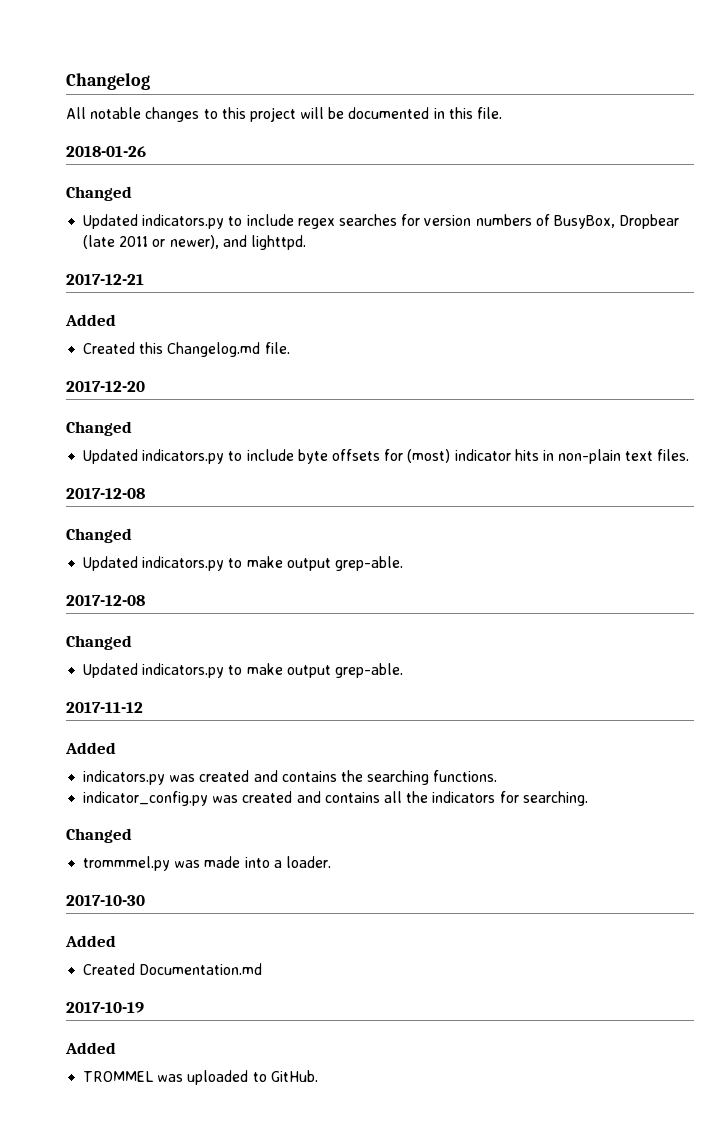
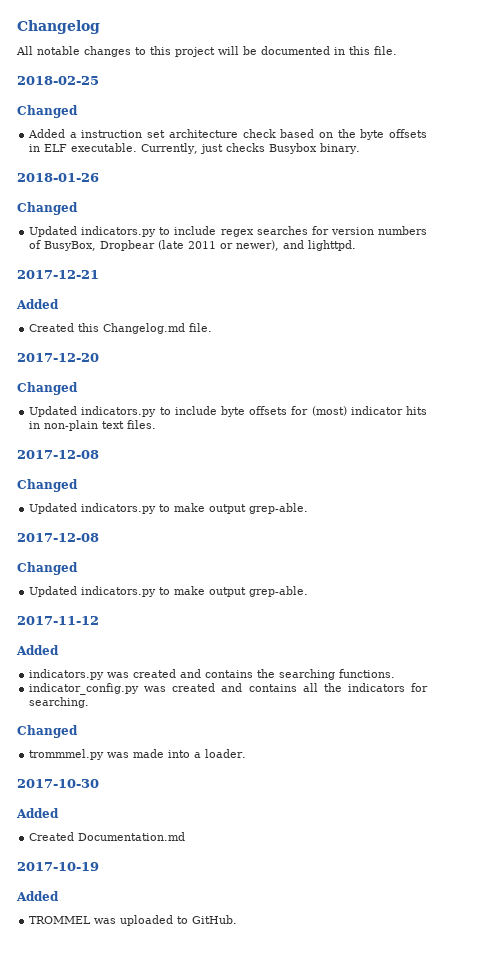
(503, 113) none -> [17,76,99,85] [17,105,78,118] [28,129,427,140] [29,143,361,154] // 2018-02-25 // Changed // Added a instruction set architecture check based on the byte offsets in ELF executable. Currently, just checks Busybox binary.

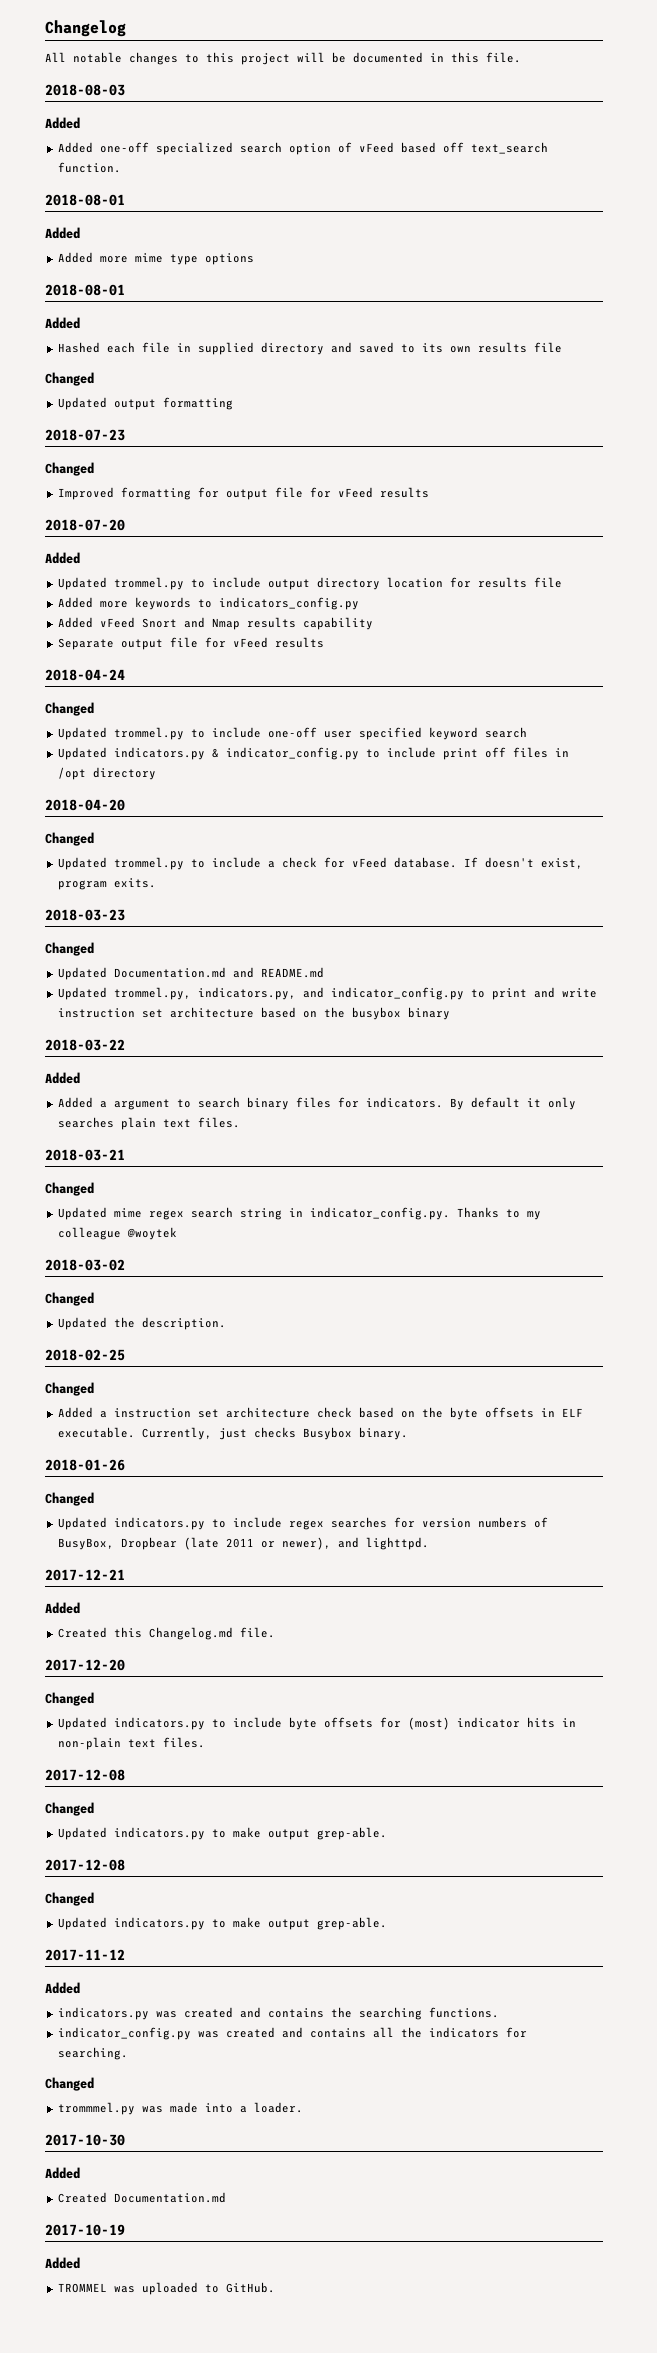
(397, 50) none -> [45,84,125,96] [45,117,80,129] [57,142,548,155] [57,162,121,173] [45,194,125,206] [45,227,80,239] [57,252,254,265] [45,284,125,296] [45,317,80,329] [57,342,562,355] [45,372,94,386] [57,397,233,410] [45,429,125,441] [45,462,94,476] [57,487,429,500] [45,519,125,531] [45,552,80,564] [57,577,562,590] [57,597,359,610] [57,617,373,630] [57,637,324,650] [45,669,125,681] [45,702,94,716] [57,727,527,740] [57,747,569,760] [57,767,156,780] [45,799,125,811] [45,832,94,846] [57,857,583,870] [57,878,156,890] [45,909,125,921] [45,942,94,956] [57,967,324,980] [57,987,597,1000] [57,1007,450,1020] [45,1039,125,1051] [45,1072,80,1084] [57,1097,576,1110] [57,1117,240,1130] [45,1149,125,1161] [45,1182,94,1196] [57,1207,541,1220] [57,1227,177,1240] [45,1259,125,1271] [45,1292,94,1306] [57,1317,226,1330] // 2018-08-03 // Added // Added one-off specialized search option of vFeed based off text_search function. // 2018-08-01 // Added // Added more mime type options // 2018-08-01 // Added // Hashed each file in supplied directory and saved to its own results file // Changed // Updated output formatting // 2018-07-23 // Changed // Improved formatting for output file for vFeed results // 2018-07-20 // Added // Updated trommel.py to include output directory location for results file // Added more keywords to indicators_config.py // Added vFeed Snort and Nmap results capability // Separate output file for vFeed results // 2018-04-24 // Changed // Updated trommel.py to include one-off user specified keyword search // Updated indicators.py & indicator_config.py to include print off files in /opt directory // 2018-04-20 // Changed // Updated trommel.py to include a check for vFeed database. If doesn't exist, program exits. // 2018-03-23 // Changed // Updated Documentation.md and README.md // Updated trommel.py, indicators.py, and indicator_config.py to print and write instruction set architecture based on the busybox binary // 2018-03-22 // Added // Added a argument to search binary files for indicators. By default it only searches plain text files. // 2018-03-21 // Changed // Updated mime regex search string in indicator_config.py. Thanks to my colleague @woytek // 2018-03-02 // Changed // Updated the description.

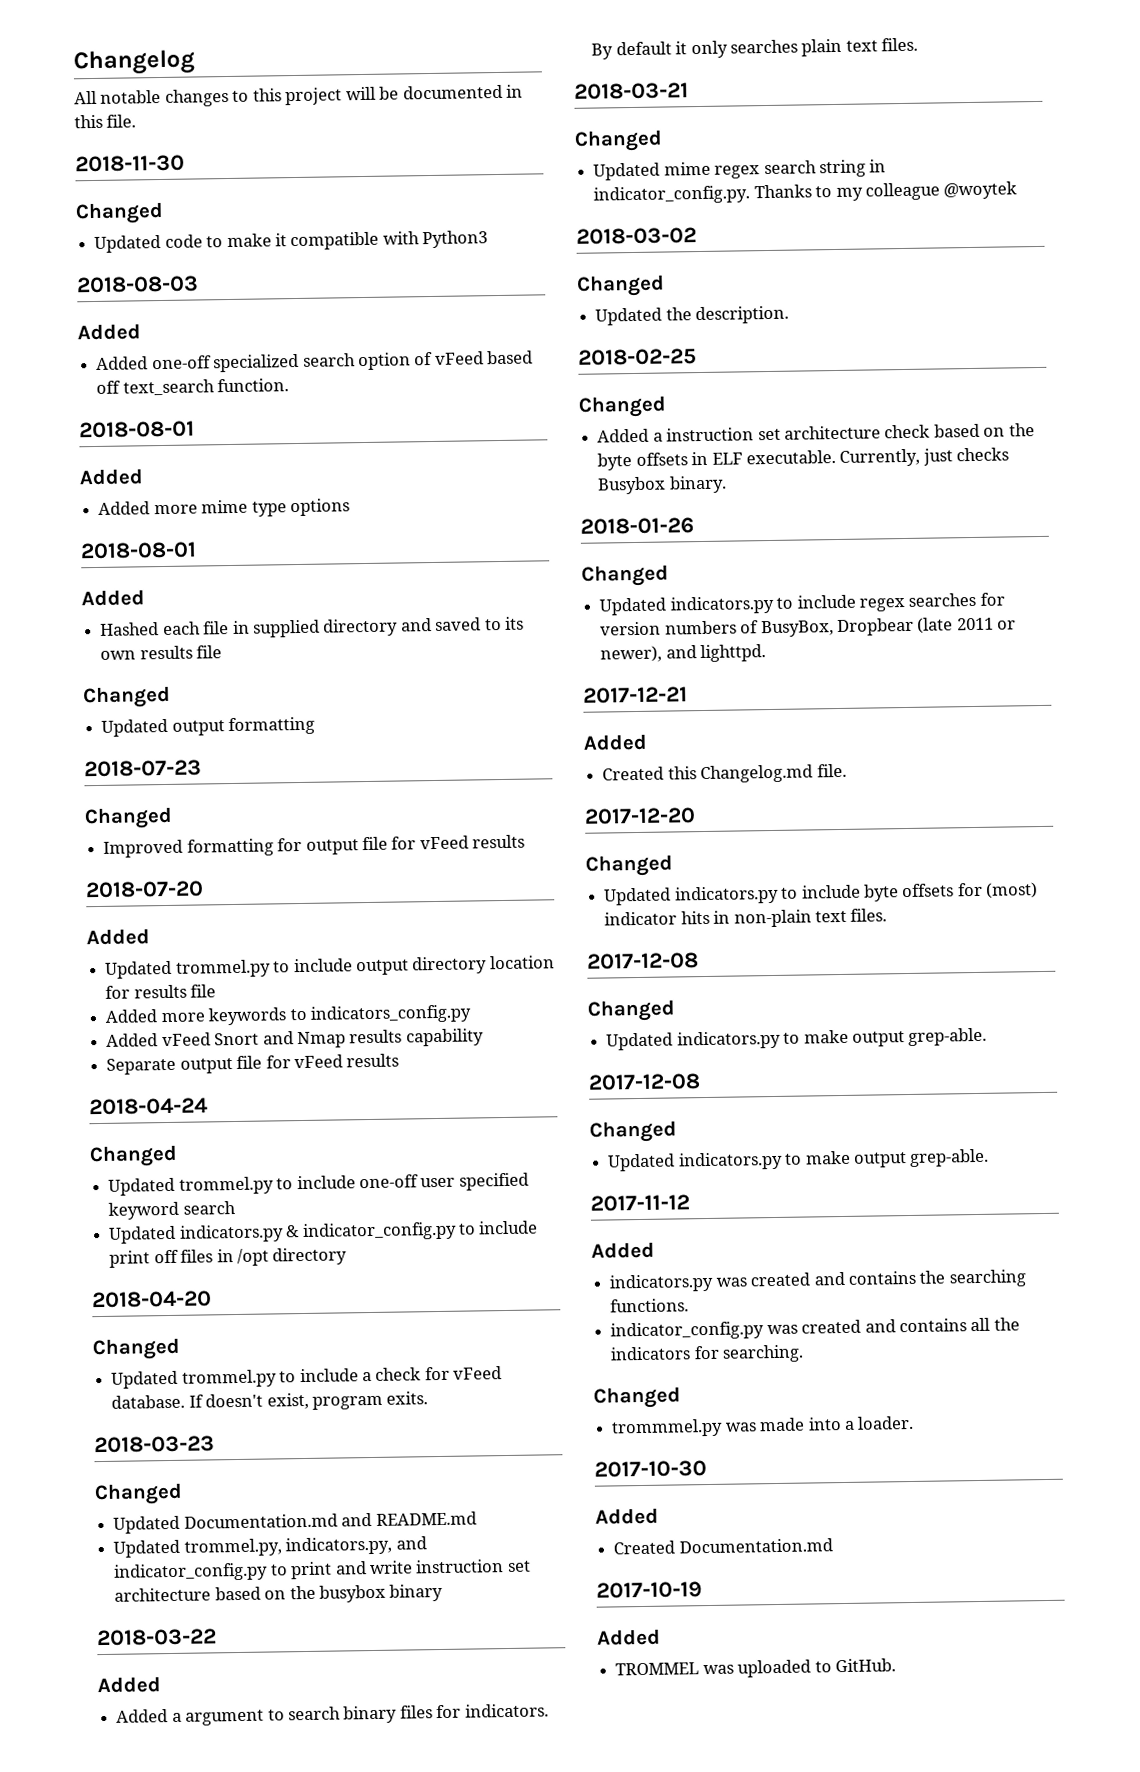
(521, 57) none -> [75,154,185,173] [75,201,164,225] [94,230,489,253] // 2018-11-30 // Changed // Updated code to make it compatible with Python3

